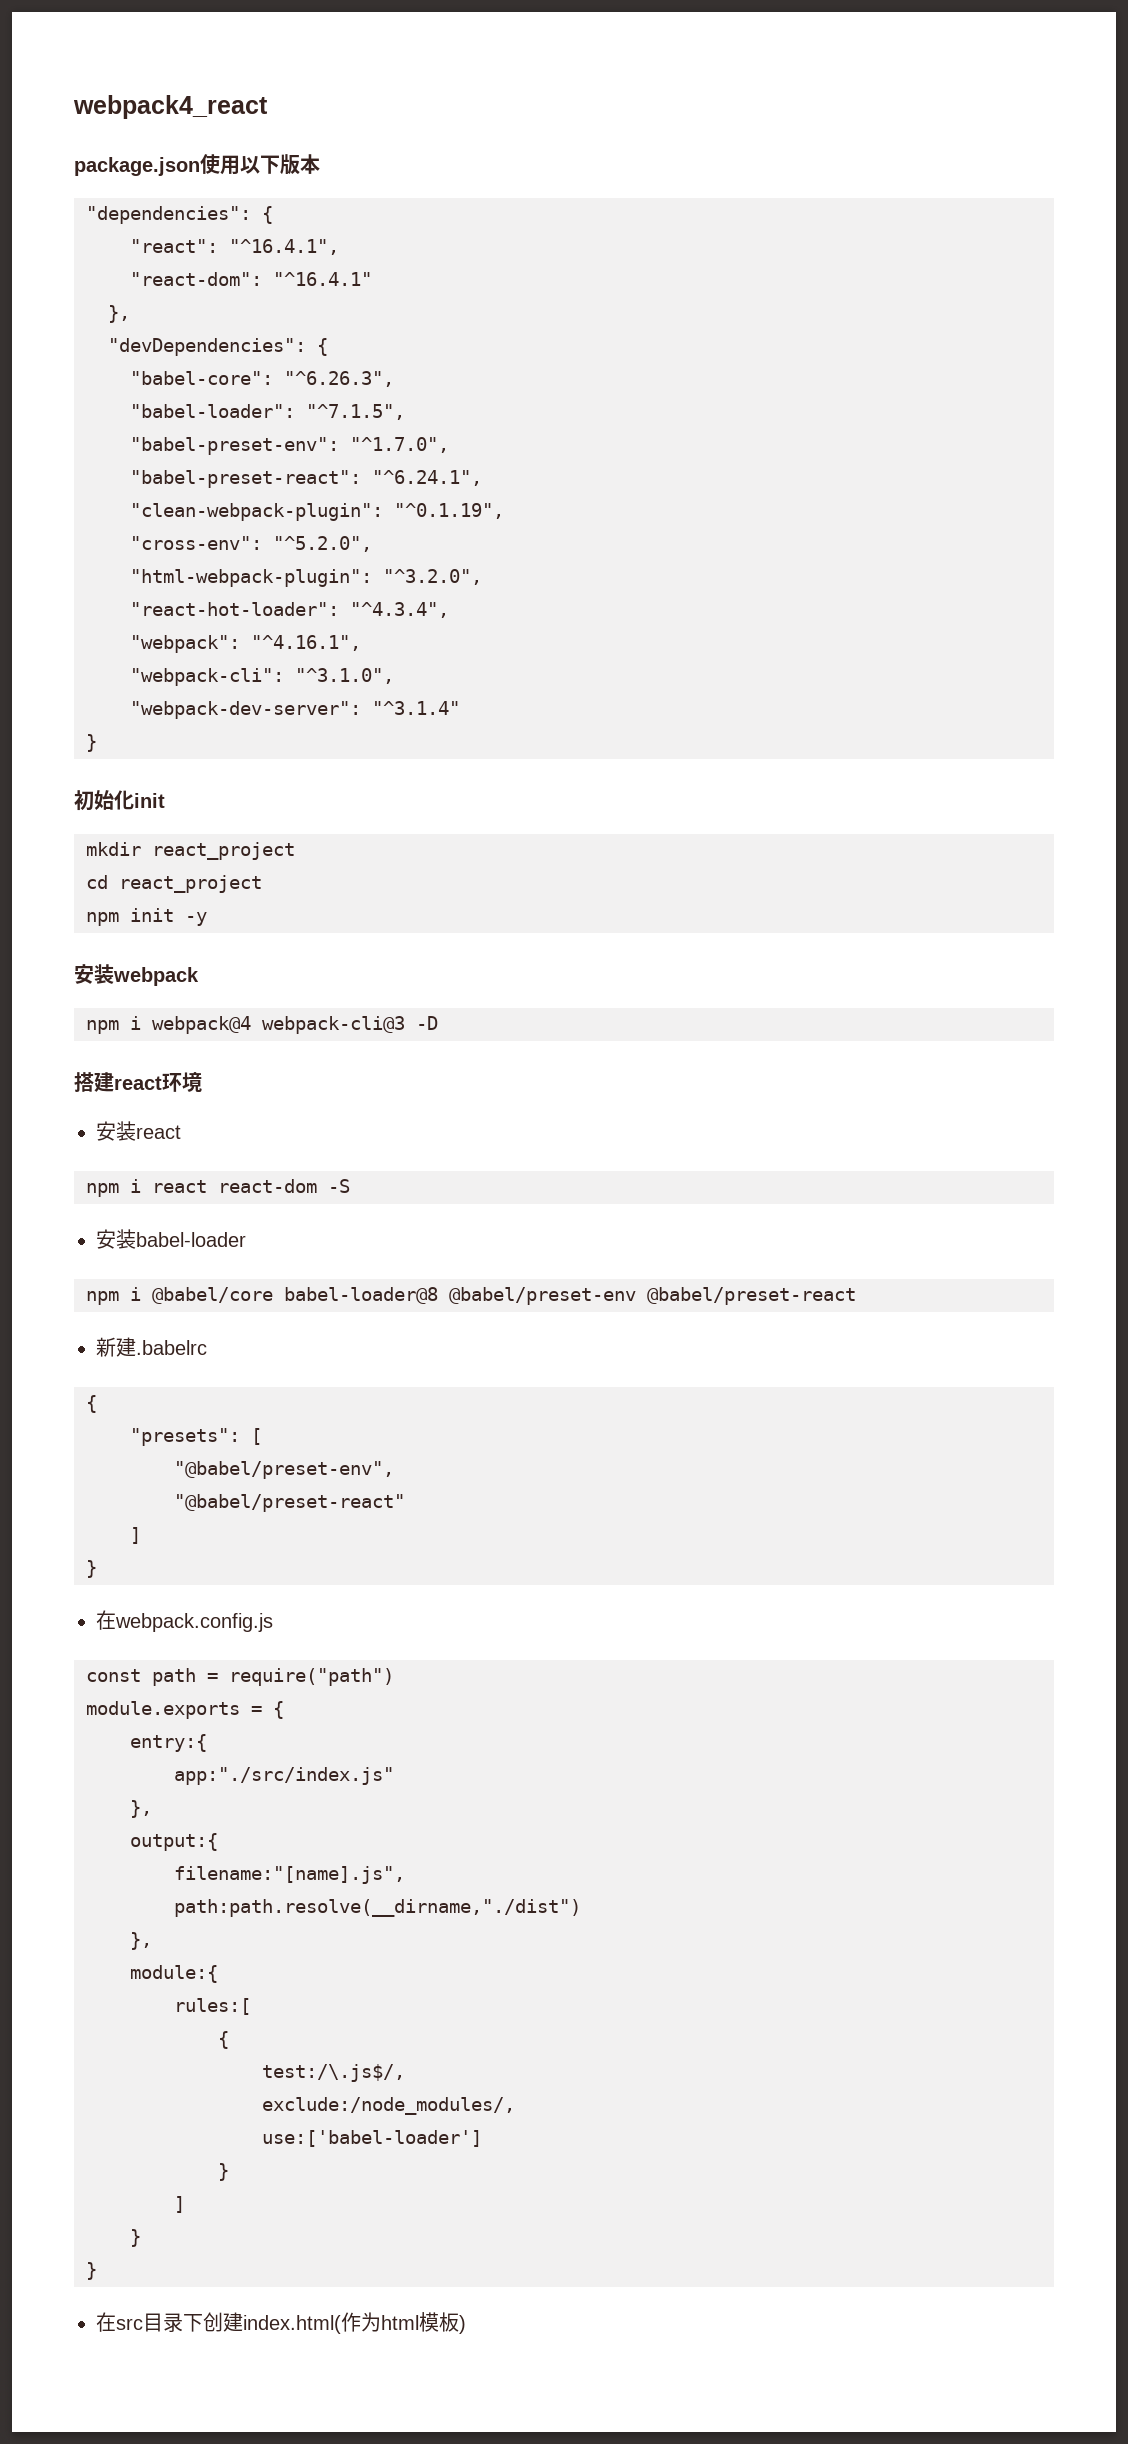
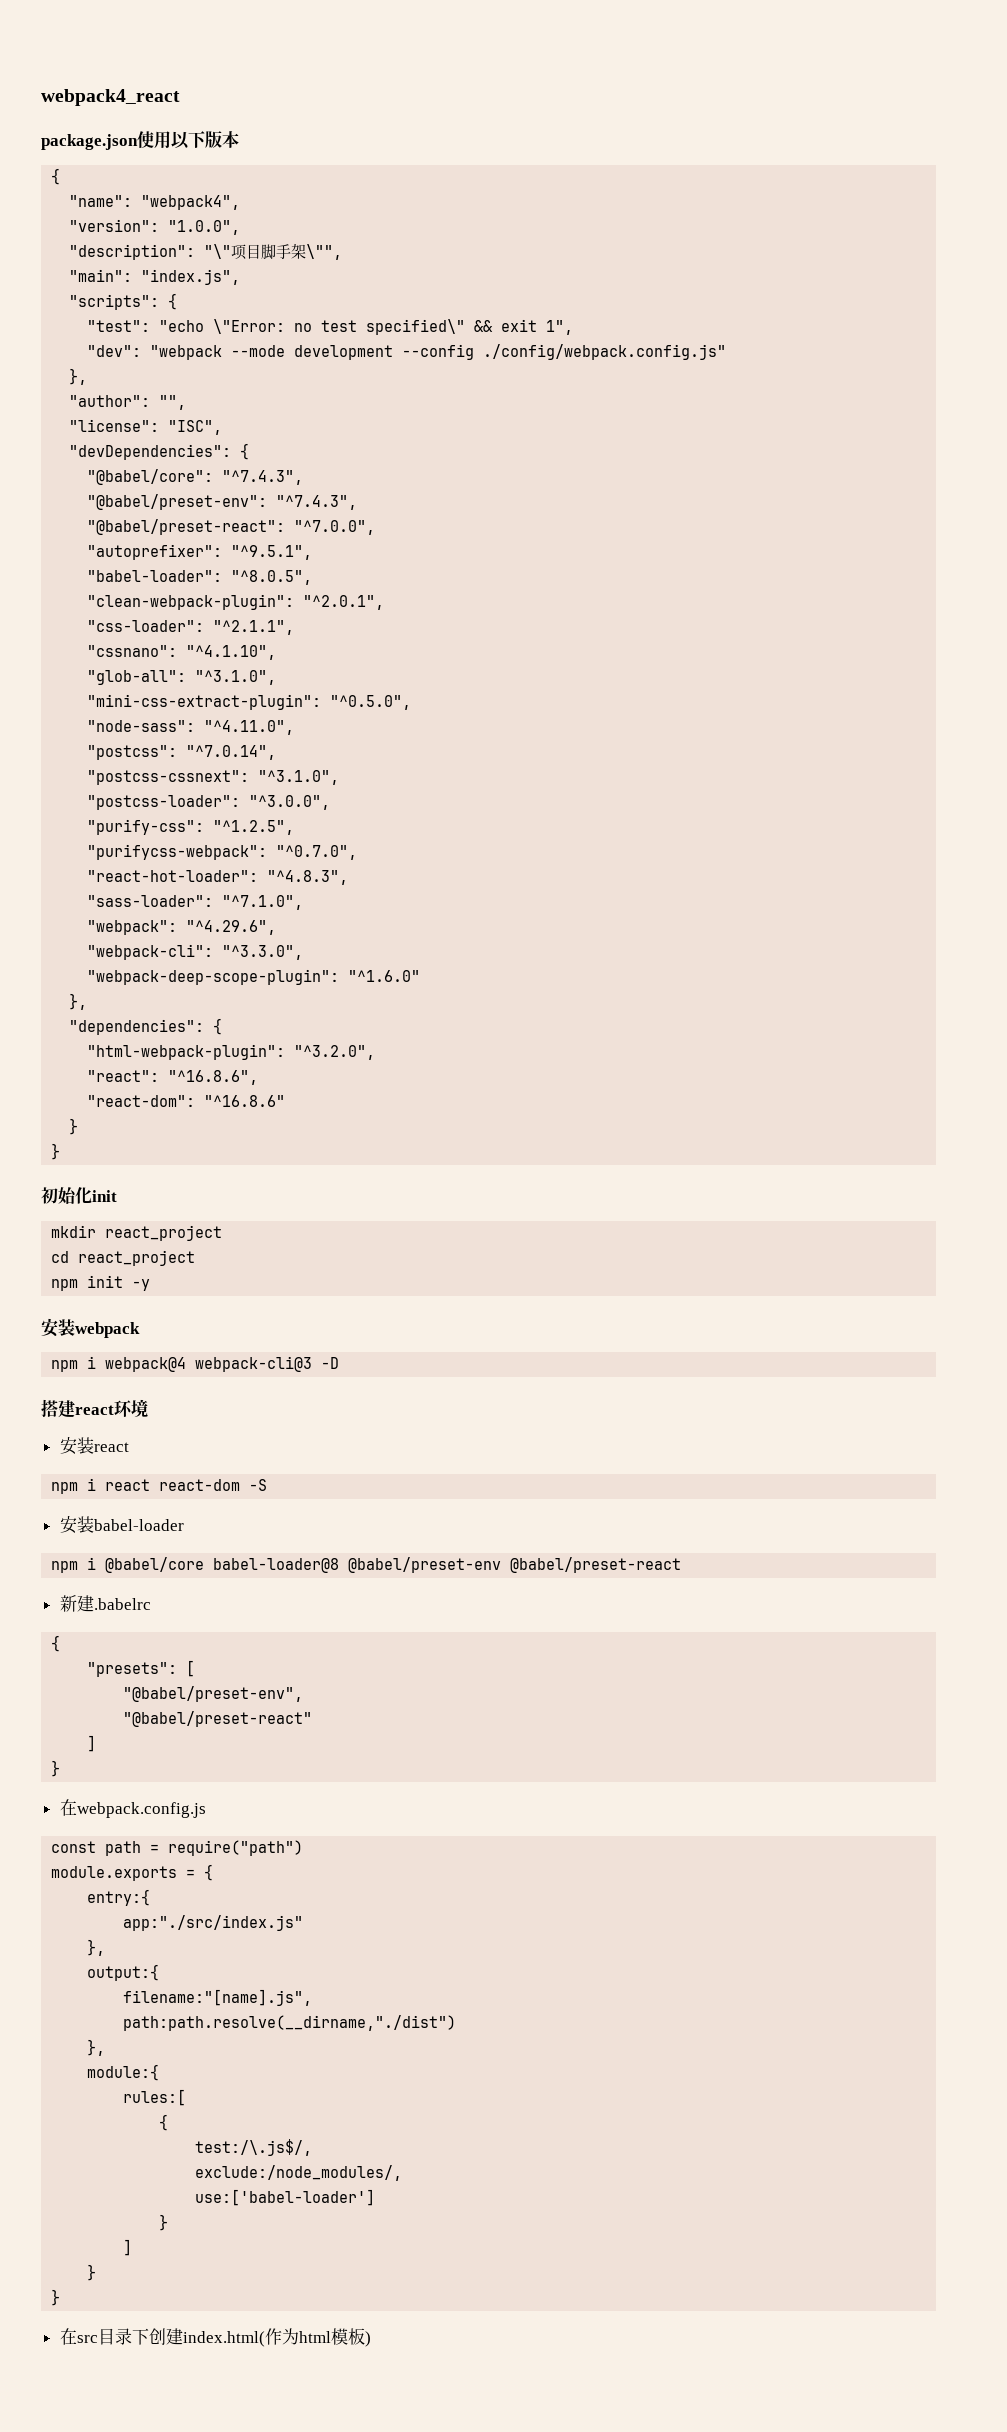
[86,206,273,224] [130,239,339,255] [130,272,372,286] [108,305,130,323] [108,338,328,356] [130,371,394,387] [130,404,405,420] [130,437,449,455] [130,470,482,488] [130,503,504,521] [130,536,372,552] [130,569,482,587] [130,602,449,618] [130,635,361,653] [130,668,394,686] [130,701,460,719] "dependencies": { // "react": "^16.4.1", // "react-dom": "^16.4.1" // }, // "devDependencies": { // "babel-core": "^6.26.3", // "babel-loader": "^7.1.5", // "babel-preset-env": "^1.7.0", // "babel-preset-react": "^6.24.1", // "clean-webpack-plugin": "^0.1.19", // "cross-env": "^5.2.0", // "html-webpack-plugin": "^3.2.0", // "react-hot-loader": "^4.3.4", // "webpack": "^4.16.1", // "webpack-cli": "^3.1.0", // "webpack-dev-server": "^3.1.4" -> [51,168,61,185] [69,195,241,210] [69,219,241,235] [69,243,343,260] [69,269,241,285] [69,293,178,310] [87,319,574,335] [87,344,727,360] [69,368,88,385] [69,395,187,410] [69,419,223,435] [69,443,250,460] [87,469,304,485] [87,494,358,510] [87,519,376,535] [87,544,313,560] [87,570,313,585] [87,594,385,610] [87,620,295,635] [87,645,277,660] [87,670,277,685] [87,694,412,710] [87,720,295,735] [87,745,277,760] [87,770,340,785] [87,795,331,810] [87,819,295,835] [87,844,358,860] [87,870,349,885] [87,895,304,910] [87,920,277,935] [87,944,304,960] [87,969,421,985] [69,993,88,1010] [69,1018,223,1035] [87,1044,376,1060] [87,1070,259,1085] [87,1095,286,1107] [69,1118,79,1135] { // "name": "webpack4", // "version": "1.0.0", // "description": "\"项目脚手架\"", // "main": "index.js", // "scripts": { // "test": "echo \"Error: no test specified\" && exit 1", // "dev": "webpack --mode development --config ./config/webpack.config.js" // }, // "author": "", // "license": "ISC", // "devDependencies": { // "@babel/core": "^7.4.3", // "@babel/preset-env": "^7.4.3", // "@babel/preset-react": "^7.0.0", // "autoprefixer": "^9.5.1", // "babel-loader": "^8.0.5", // "clean-webpack-plugin": "^2.0.1", // "css-loader": "^2.1.1", // "cssnano": "^4.1.10", // "glob-all": "^3.1.0", // "mini-css-extract-plugin": "^0.5.0", // "node-sass": "^4.11.0", // "postcss": "^7.0.14", // "postcss-cssnext": "^3.1.0", // "postcss-loader": "^3.0.0", // "purify-css": "^1.2.5", // "purifycss-webpack": "^0.7.0", // "react-hot-loader": "^4.8.3", // "sass-loader": "^7.1.0", // "webpack": "^4.29.6", // "webpack-cli": "^3.3.0", // "webpack-deep-scope-plugin": "^1.6.0" // }, // "dependencies": { // "html-webpack-plugin": "^3.2.0", // "react": "^16.8.6", // "react-dom": "^16.8.6" // }

